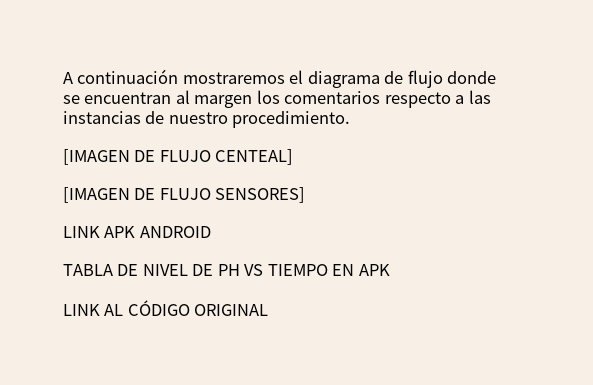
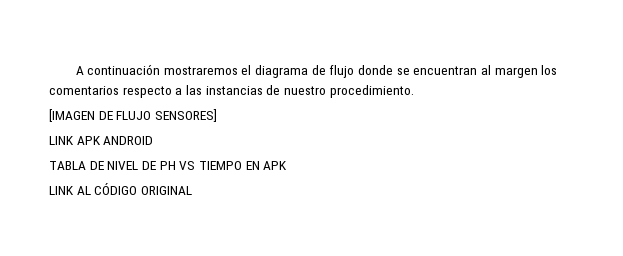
[63,149,294,165] // [IMAGEN DE FLUJO CENTEAL] -> (414, 91) none

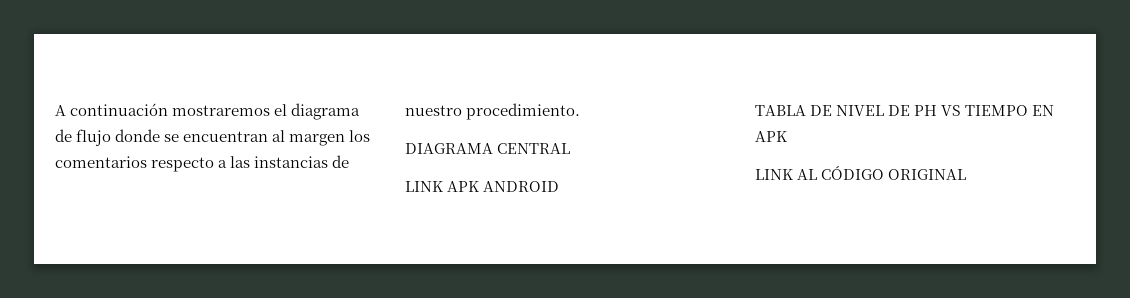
[49,109,217,122] [IMAGEN DE FLUJO SENSORES] -> [405,143,571,154] DIAGRAMA CENTRAL

